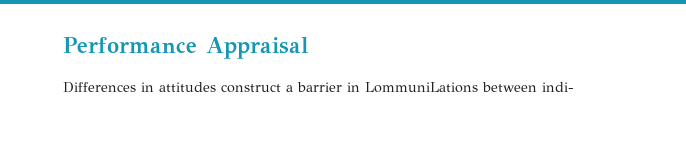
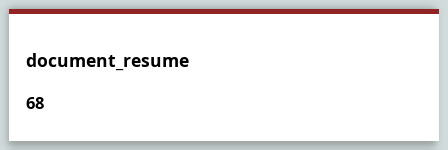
[63,37,308,59] [63,82,574,93] Performance Appraisal // Differences in attitudes construct a barrier in LommuniLations between indi- -> [26,53,189,71] [26,97,44,109] document_resume // 68

